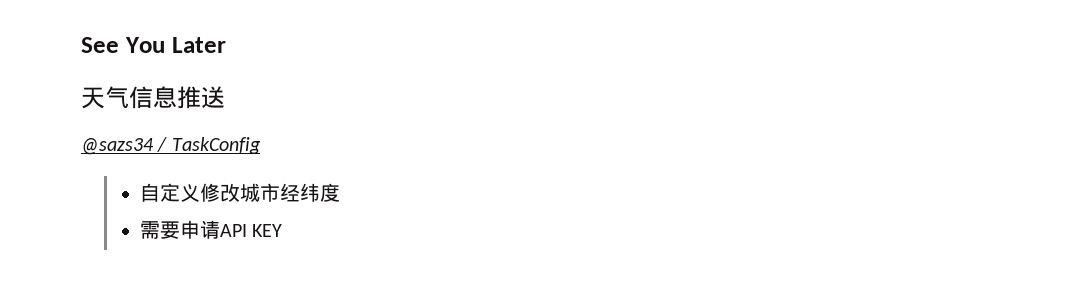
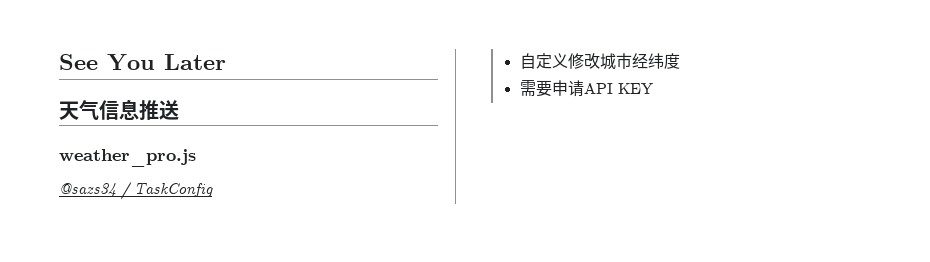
(225, 97) none -> [59,149,196,167] // weather_pro.js

